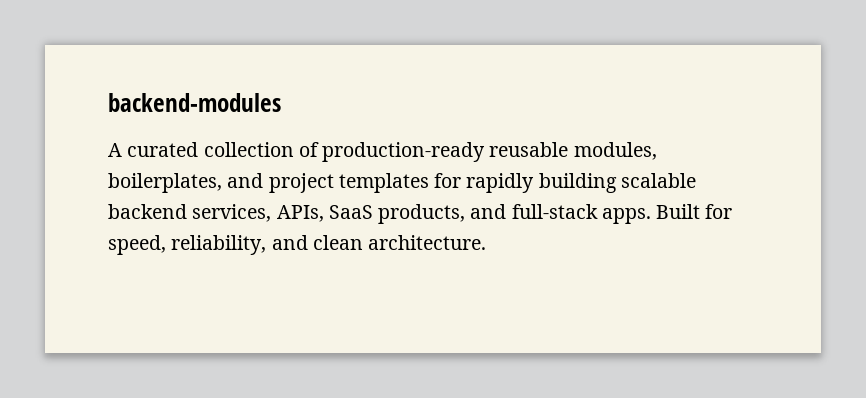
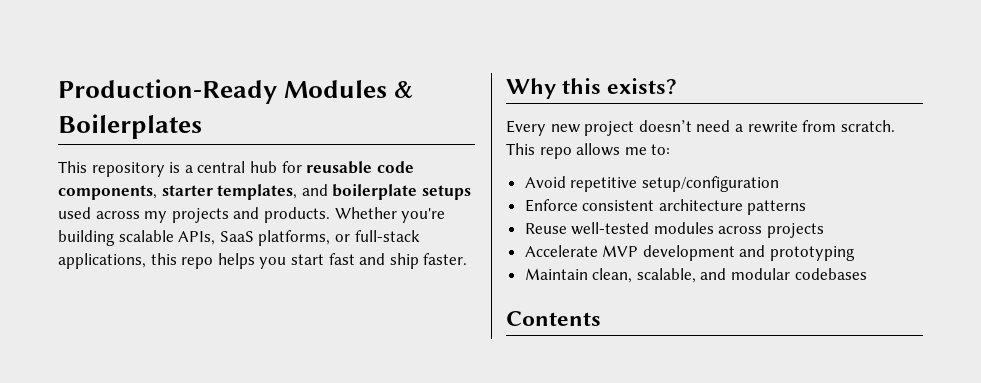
[108,93,281,112] [108,142,657,162] [108,173,696,193] [108,204,733,224] [108,235,487,255] backend-modules // A curated collection of production-ready reusable modules, boilerplates, and project templates for rapidly building scalable backend services, APIs, SaaS products, and full-stack apps. Built for speed, reliability, and clean architecture. -> [58,79,414,104] [58,114,202,139] [58,161,414,177] [58,184,471,200] [58,207,446,223] [58,230,420,246] [58,253,468,269] [506,78,678,99] [506,120,895,136] [506,143,671,159] [524,176,779,192] [524,199,807,215] [524,222,825,238] [524,245,856,261] [524,268,867,283] [506,311,601,326] Production-Ready Modules & Boilerplates // This repository is a central hub for reusable code components, starter templates, and boilerplate setups used across my projects and products. Whether you're building scalable APIs, SaaS platforms, or full-stack applications, this repo helps you start fast and ship faster. // Why this exists? // Every new project doesn’t need a rewrite from scratch. This repo allows me to: // Avoid repetitive setup/configuration // Enforce consistent architecture patterns // Reuse well-tested modules across projects // Accelerate MVP development and prototyping // Maintain clean, scalable, and modular codebases // Contents

